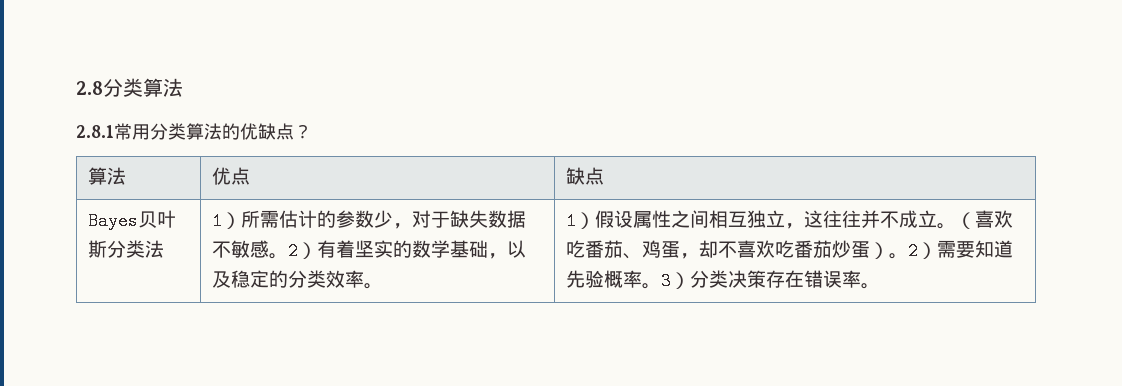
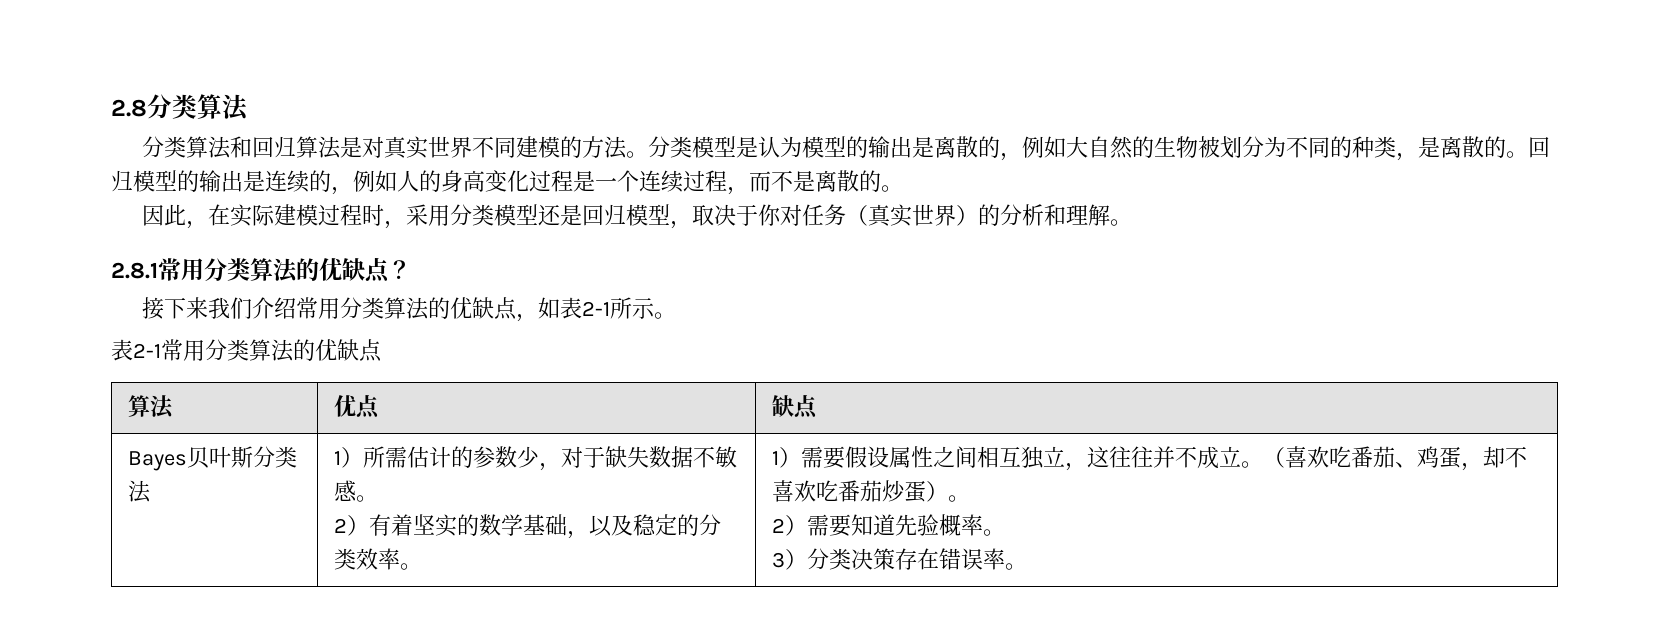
(183, 87) none -> [141,136,1550,161] [111,170,903,195] [141,204,1132,229] // 分类算法和回归算法是对真实世界不同建模的方法。分类模型是认为模型的输出是离散的，例如大自然的生物被划分为不同的种类，是离散的。回归模型的输出是连续的，例如人的身高变化过程是一个连续过程，而不是离散的。 // 因此，在实际建模过程时，采用分类模型还是回归模型，取决于你对任务（真实世界）的分析和理解。
(312, 131) none -> [141,297,676,322] [111,339,382,362] // 接下来我们介绍常用分类算法的优缺点，如表2-1所示。 // 表2-1常用分类算法的优缺点
(288, 256) none -> (379, 498) //
(595, 220) none -> [801,446,846,469] 需要
(908, 256) none -> (971, 498) //
(661, 286) none -> (1006, 532) //

